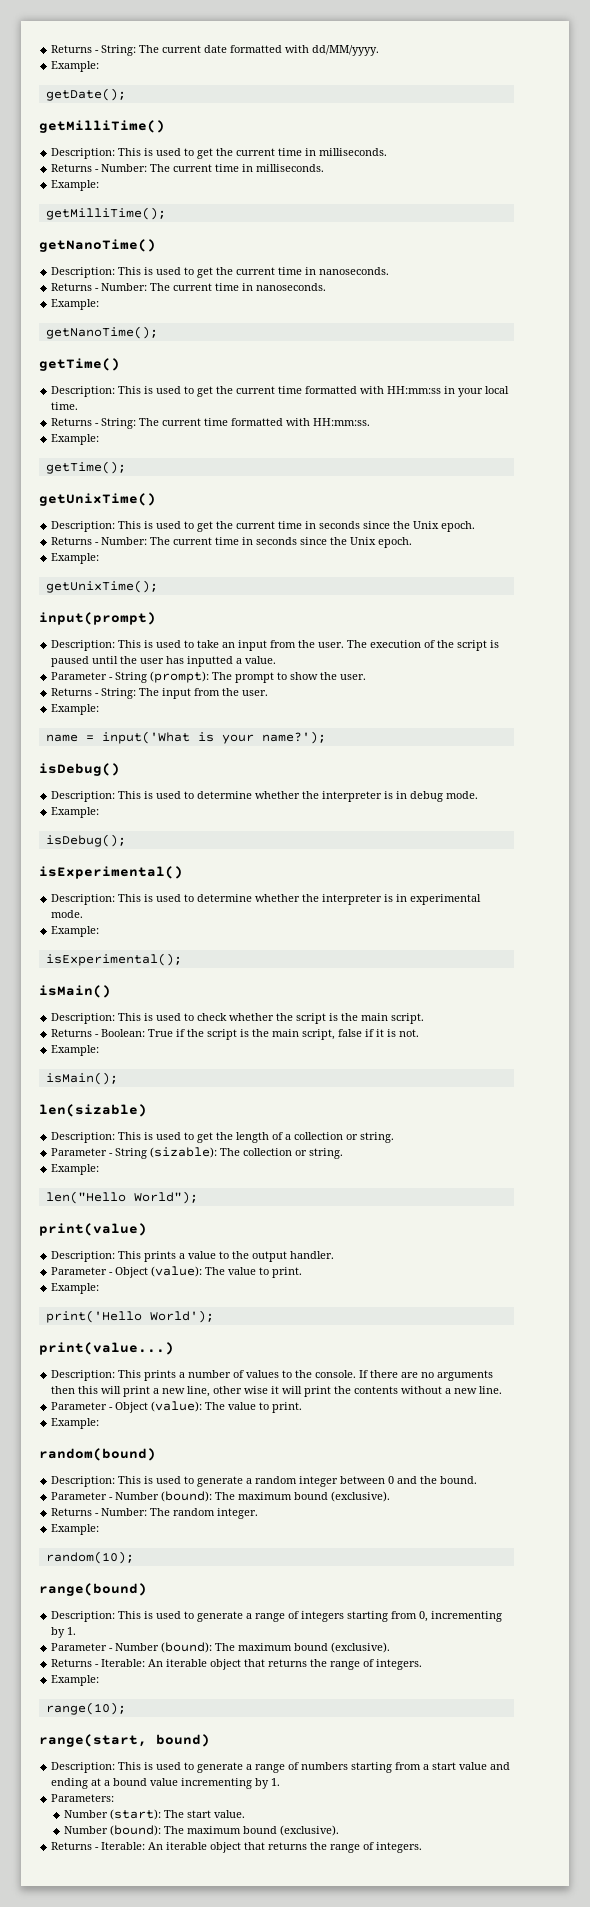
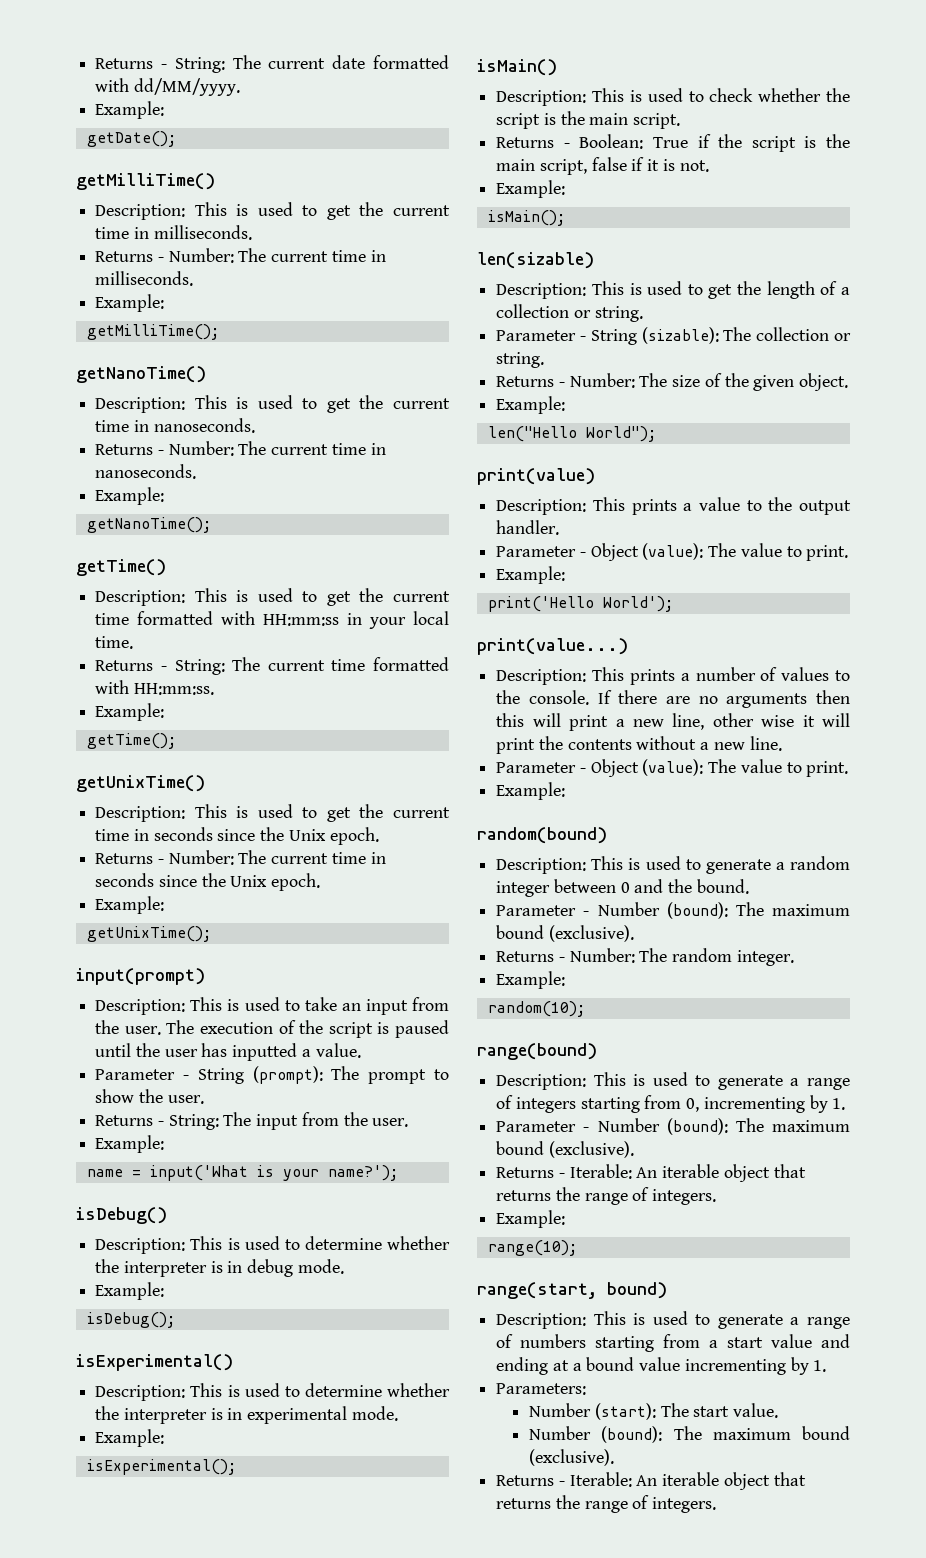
(344, 1153) none -> [496,373,849,391] // Returns - Number: The size of the given object.

